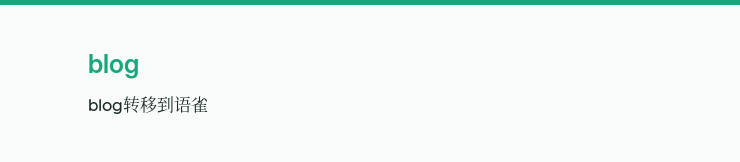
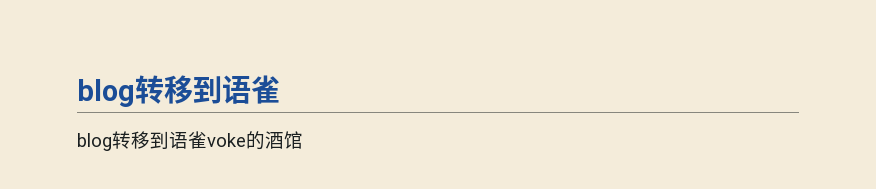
[88,54,139,79] [88,96,208,114] blog // blog转移到语雀 -> [77,75,280,107] [77,131,303,151] blog转移到语雀 // blog转移到语雀voke的酒馆

